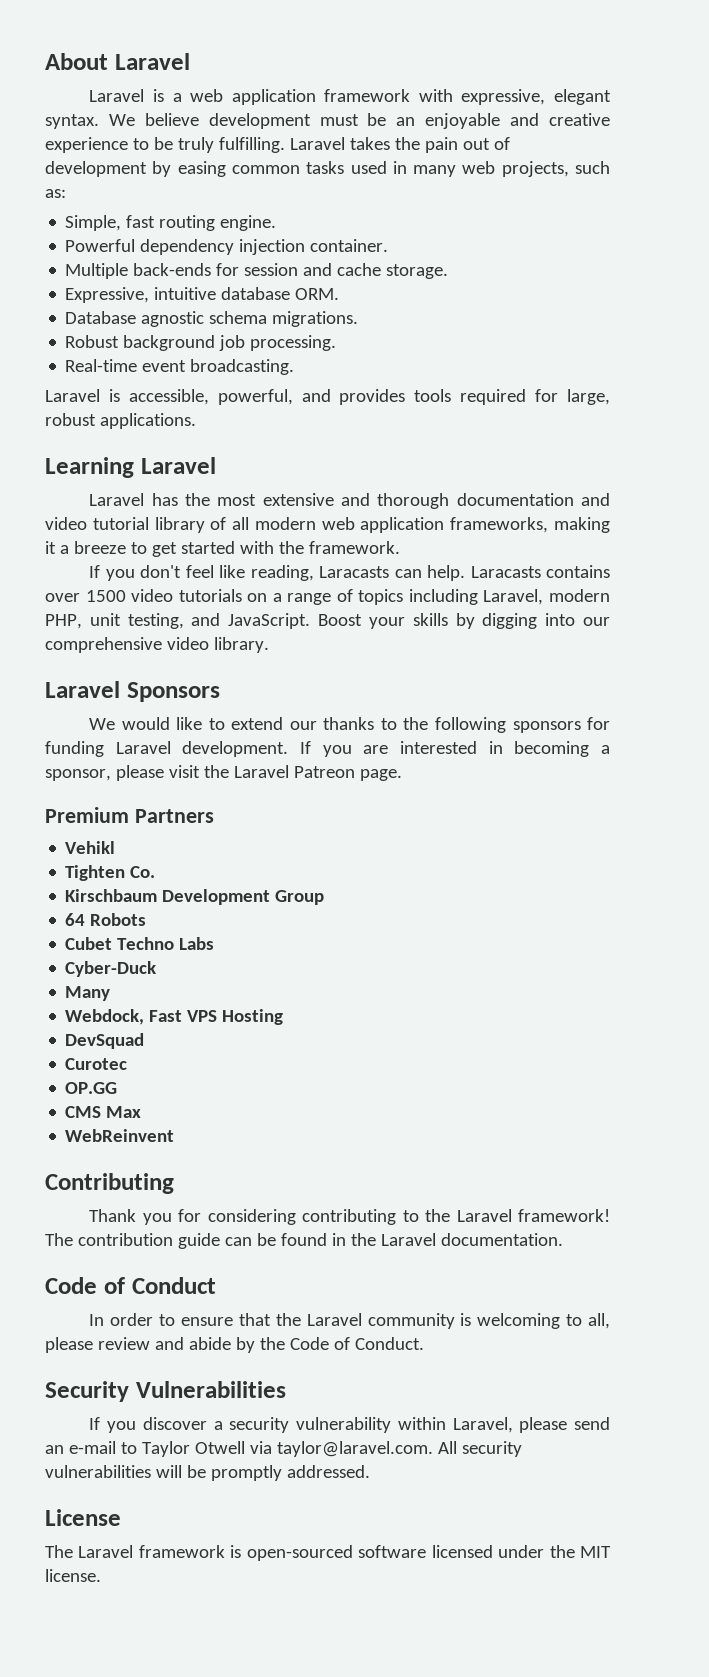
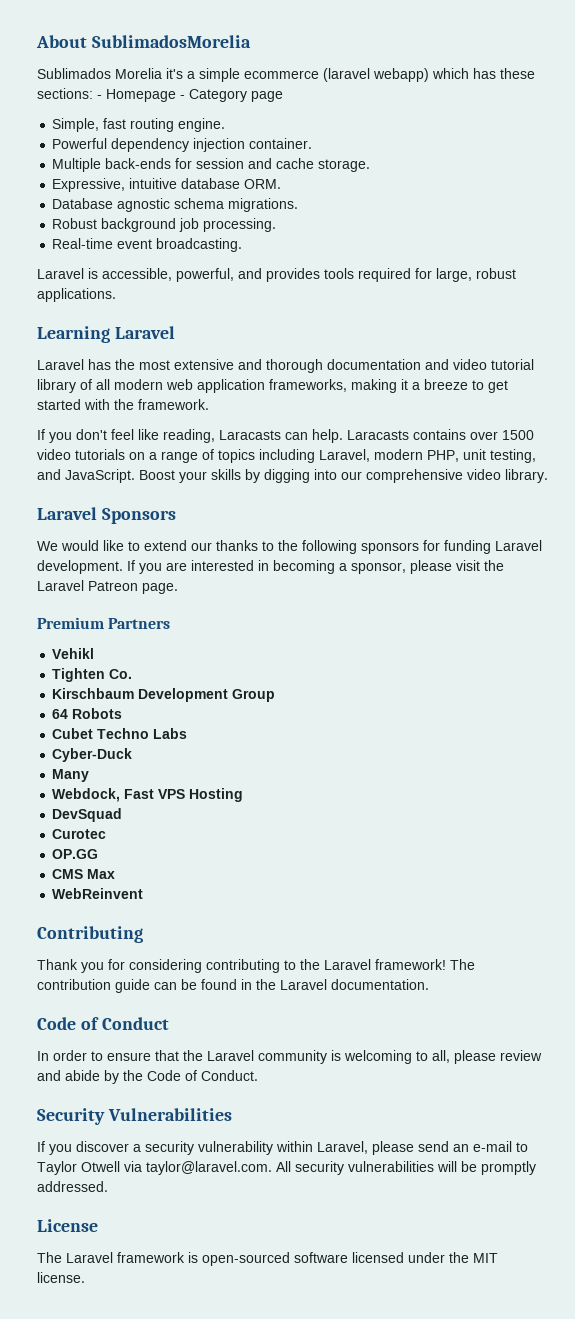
[114,53,190,70] [89,89,611,105] [45,113,611,129] [45,137,510,153] [45,161,610,177] [45,189,66,198] Laravel // Laravel is a web application framework with expressive, elegant syntax. We believe development must be an enjoyable and creative experience to be truly fulfilling. Laravel takes the pain out of development by easing common tasks used in many web projects, such as: -> [91,35,251,48] [37,68,535,82] [37,88,283,102] SublimadosMorelia // Sublimados Morelia it's a simple ecommerce (laravel webapp) which has these sections: - Homepage - Category page

